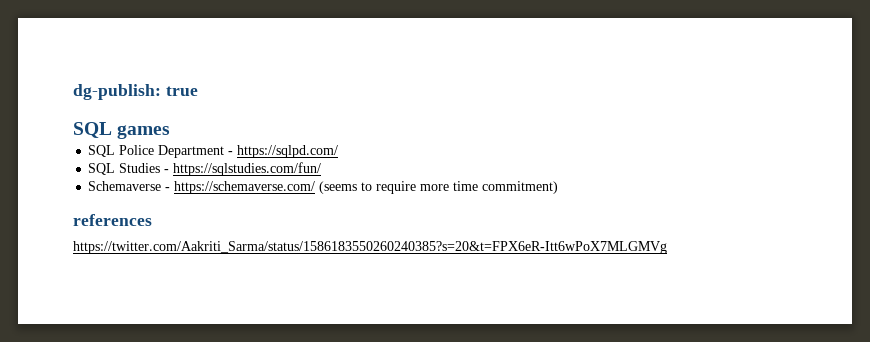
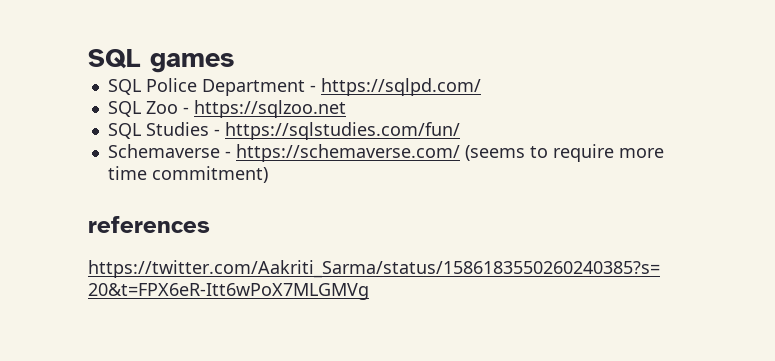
[73,84,198,100] dg-publish: true // -> (88, 59) none
(339, 151) none -> [107,100,346,118] // SQL Zoo - https://sqlzoo.net

